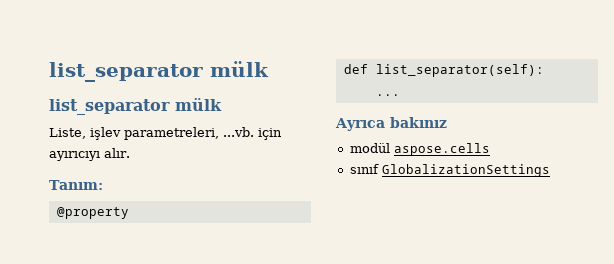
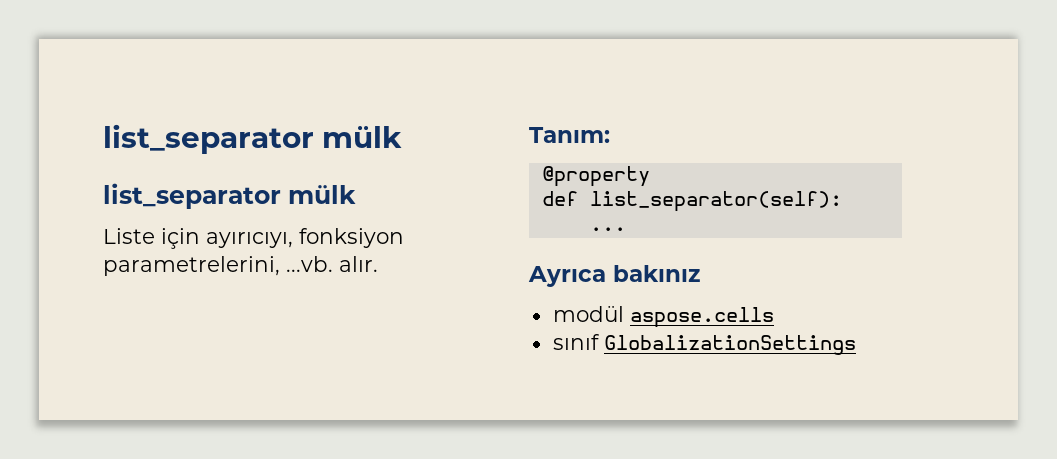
[49,127,282,140] [49,151,100,161] Liste, işlev parametreleri, ...vb. için ayırıcıyı -> [103,228,404,249] [103,256,333,276] Liste için ayırıcıyı, fonksiyon parametrelerini, ...vb.

